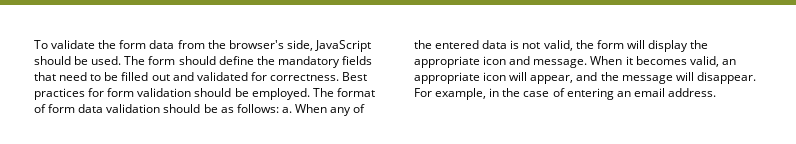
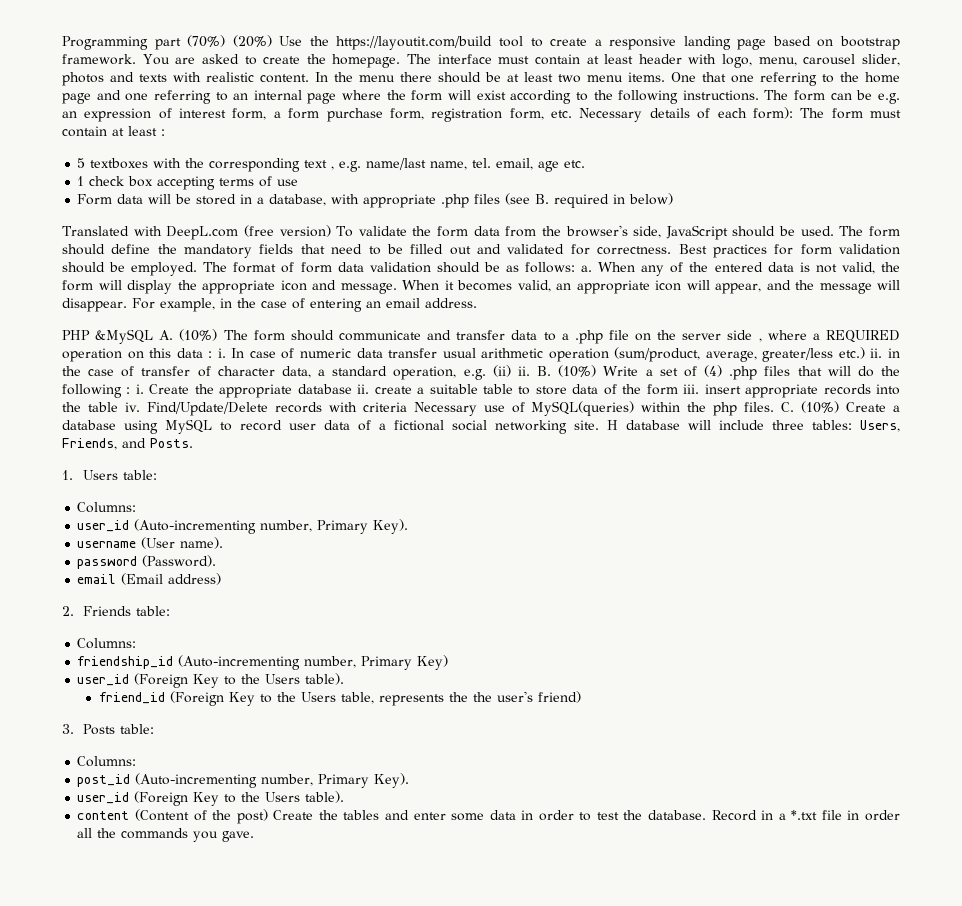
(34, 44) none -> [62,35,900,50] [62,54,901,68] [62,72,900,86] [62,90,900,104] [62,107,901,122] [62,126,165,137] [77,158,586,172] [77,176,299,190] [77,193,674,208] [62,225,331,240] Programming part (70%) (20%) Use the https://layoutit.com/build tool to create a responsive landing page based on bootstrap framework. You are asked to create the homepage. The interface must contain at least header with logo, menu, carousel slider, photos and texts with realistic content. In the menu there should be at least two menu items. One that one referring to the home page and one referring to an internal page where the form will exist according to the following instructions. The form can be e.g. an expression of interest form, a form purchase form, registration form, etc. Necessary details of each form): The form must contain at least : // 5 textboxes with the corresponding text , e.g. name/last name, tel. email, age etc. // 1 check box accepting terms of use // Form data will be stored in a database, with appropriate .php files (see B. required in below) // Translated with DeepL.com (free version)
(716, 92) none -> [62,329,900,344] [62,347,900,362] [62,365,900,380] [62,384,901,398] [62,401,900,416] [62,419,900,434] [62,438,193,450] [62,470,158,480] [77,502,137,513] [77,519,409,534] [77,537,224,549] [77,555,217,569] [77,573,222,585] [62,606,171,616] [77,638,137,649] [77,655,449,670] [77,673,345,688] [98,691,581,706] [62,724,155,735] [77,756,137,767] [77,773,410,788] [77,791,345,806] [77,809,901,824] [77,828,255,842] // PHP &MySQL A. (10%) The form should communicate and transfer data to a .php file on the server side , where a REQUIRED operation on this data : i. In case of numeric data transfer usual arithmetic operation (sum/product, average, greater/less etc.) ii. in the case of transfer of character data, a standard operation, e.g. (ii) ii. B. (10%) Write a set of (4) .php files that will do the following : i. Create the appropriate database ii. create a suitable table to store data of the form iii. insert appropriate records into the table iv. Find/Update/Delete records with criteria Necessary use of MySQL(queries) within the php files. C. (10%) Create a database using MySQL to record user data of a fictional social networking site. Η database will include three tables: Users, Friends, and Posts. // 1. Users table: // Columns: // user_id (Auto-incrementing number, Primary Key). // username (User name). // password (Password). // email (Email address) // 2. Friends table: // Columns: // friendship_id (Auto-incrementing number, Primary Key) // user_id (Foreign Key to the Users table). // friend_id (Foreign Key to the Users table, represents the the user's friend) // 3. Posts table: // Columns: // post_id (Auto-incrementing number, Primary Key). // user_id (Foreign Key to the Users table). // content (Content of the post) Create the tables and enter some data in order to test the database. Record in a *.txt file in order all the commands you gave.

